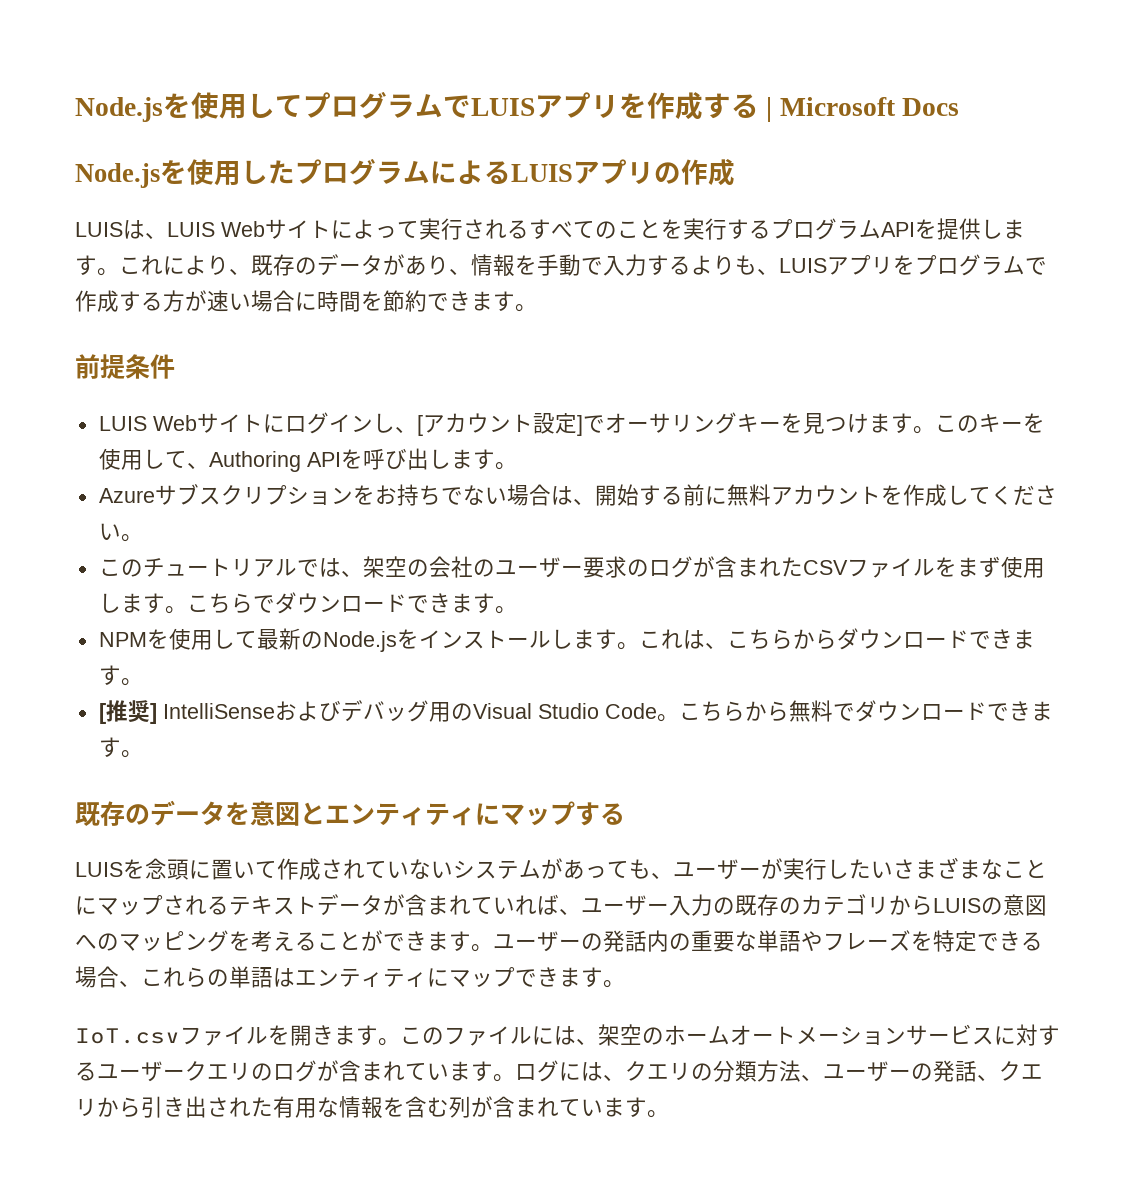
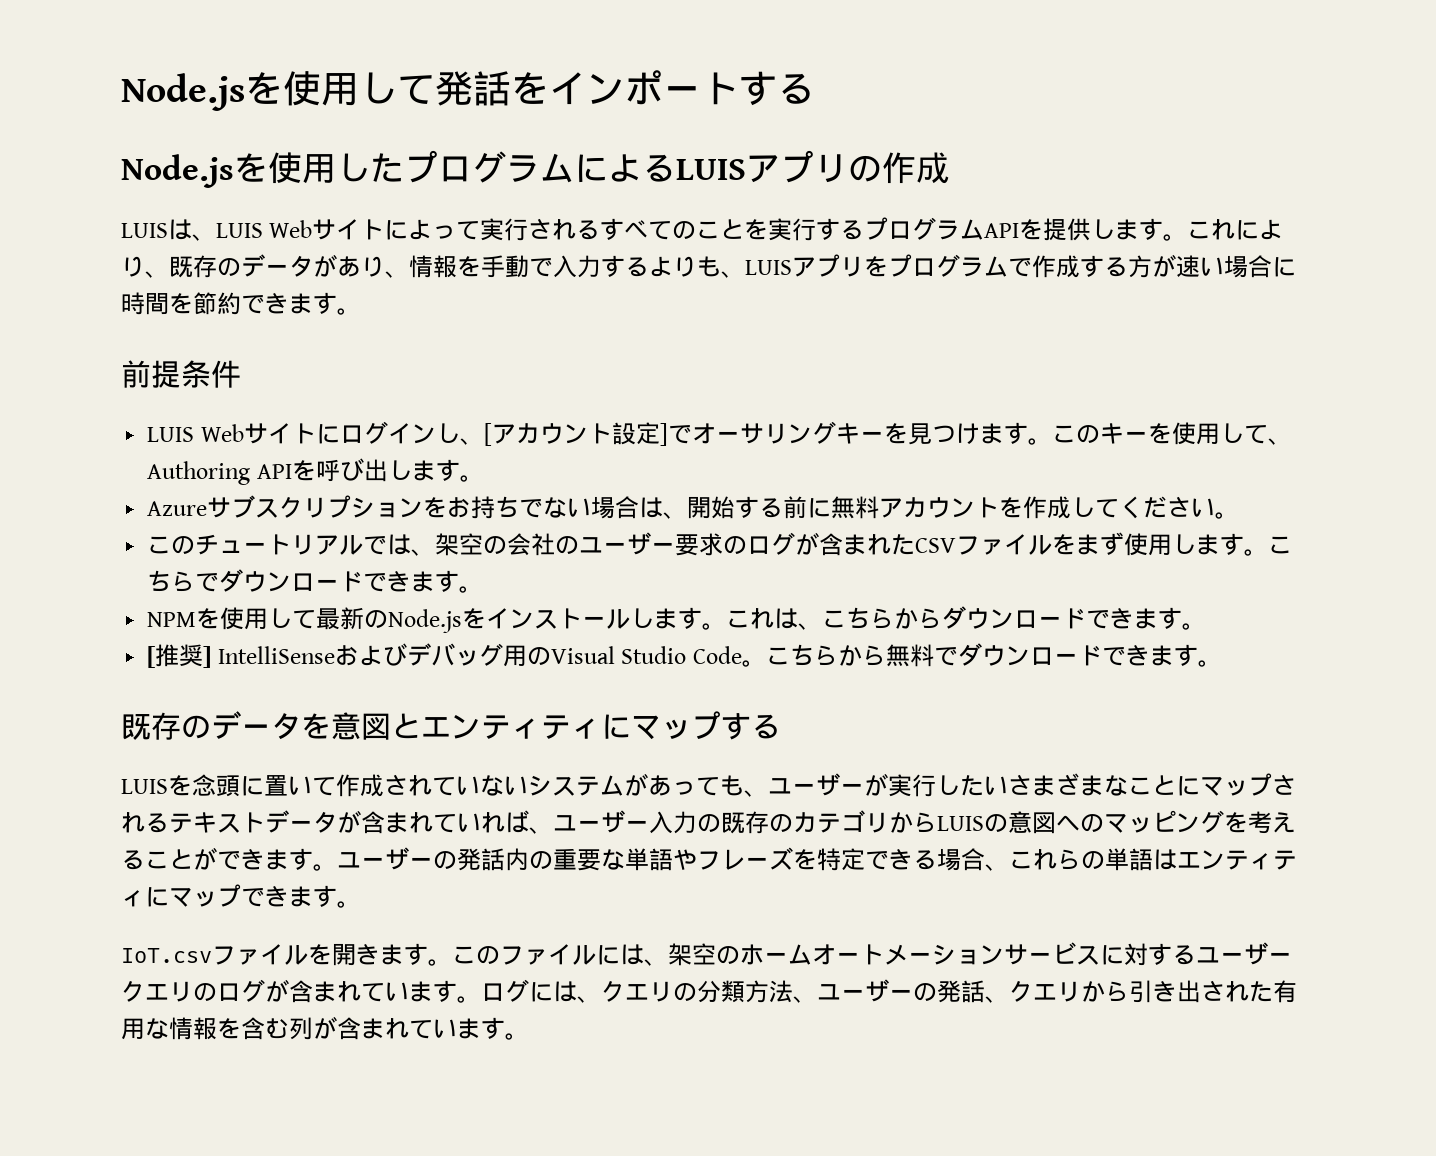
[303,91,960,122] プログラムでLUISアプリを作成する | Microsoft Docs -> [435,70,815,106] 発話をインポートする

